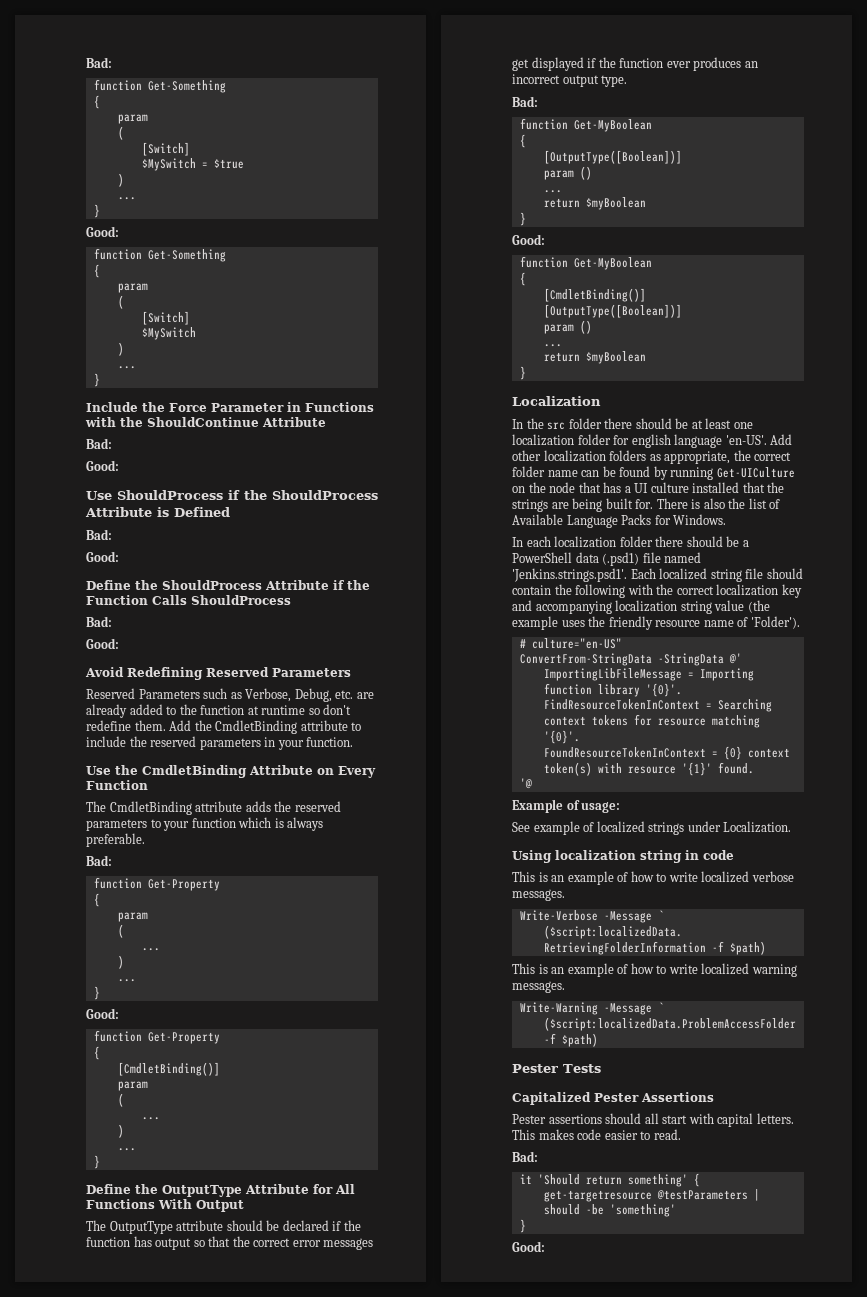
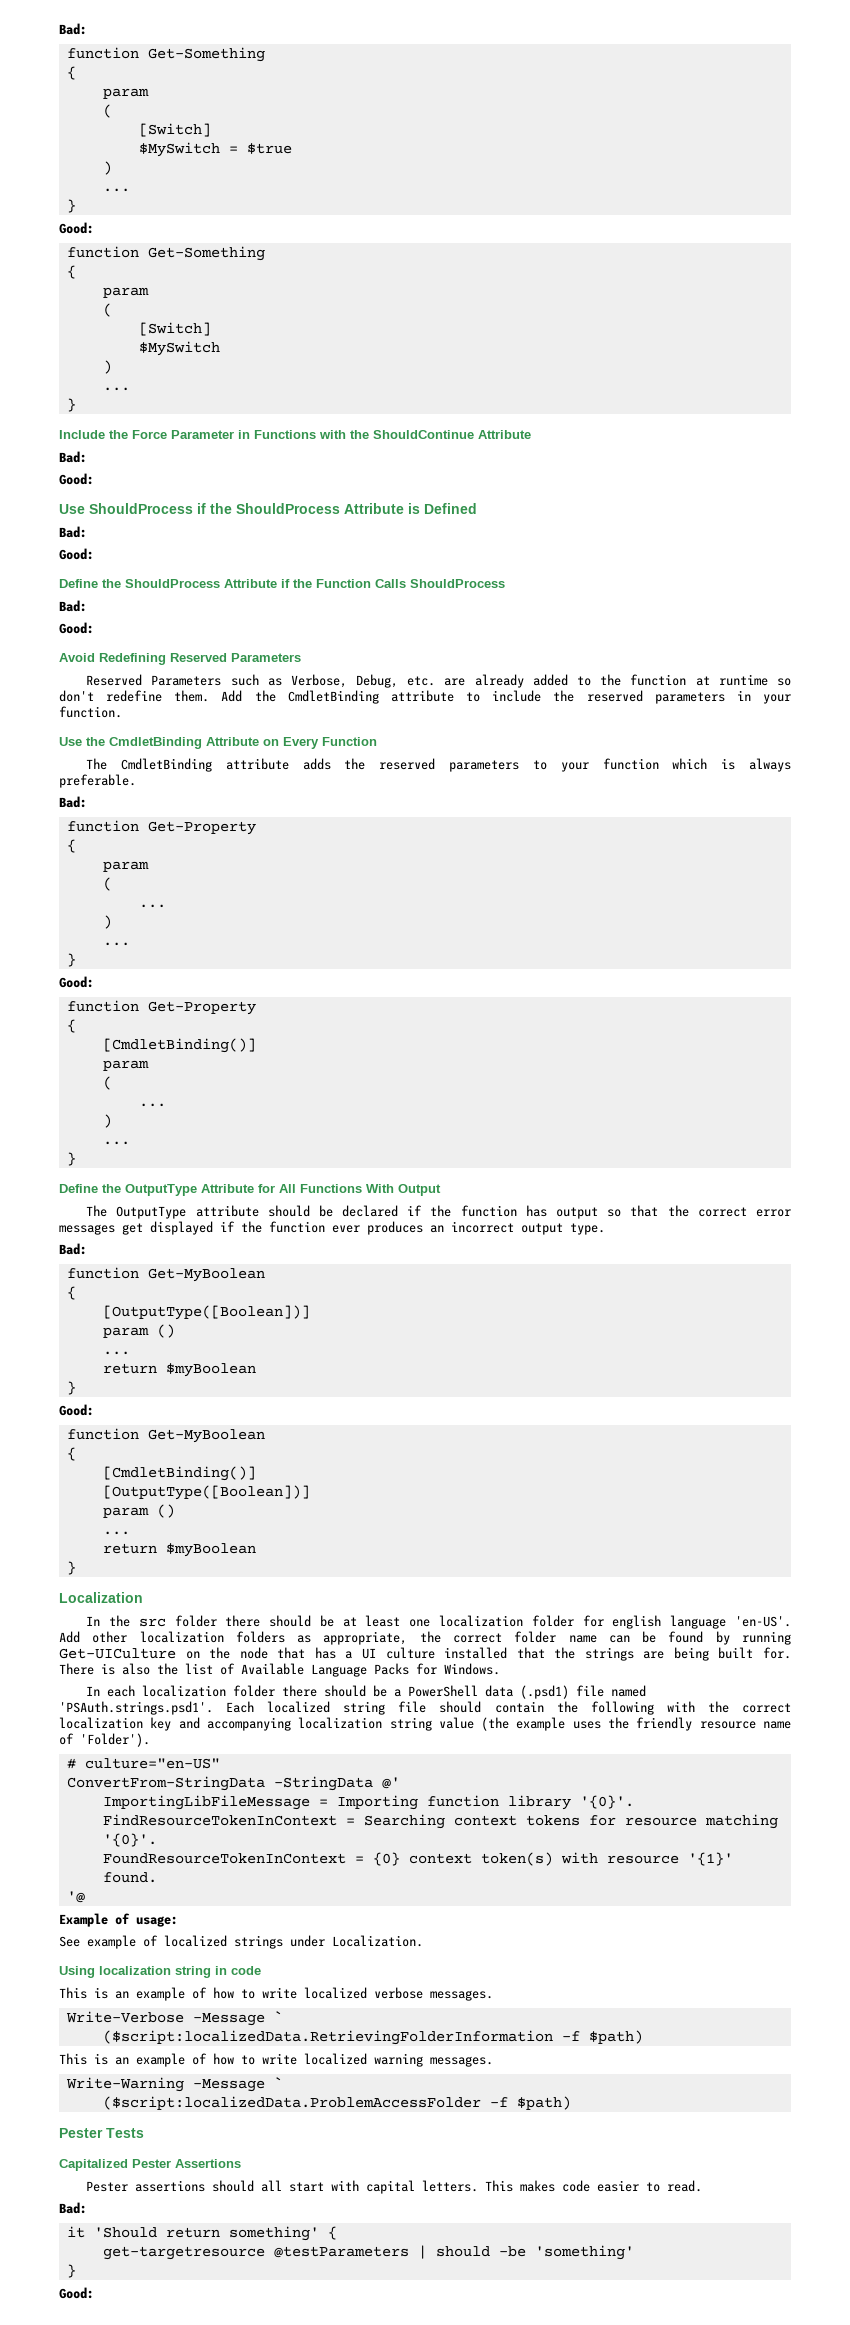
[512,568,627,582] 'Jenkins.strings.psd1'. -> [59,1701,213,1715] 'PSAuth.strings.psd1'.

